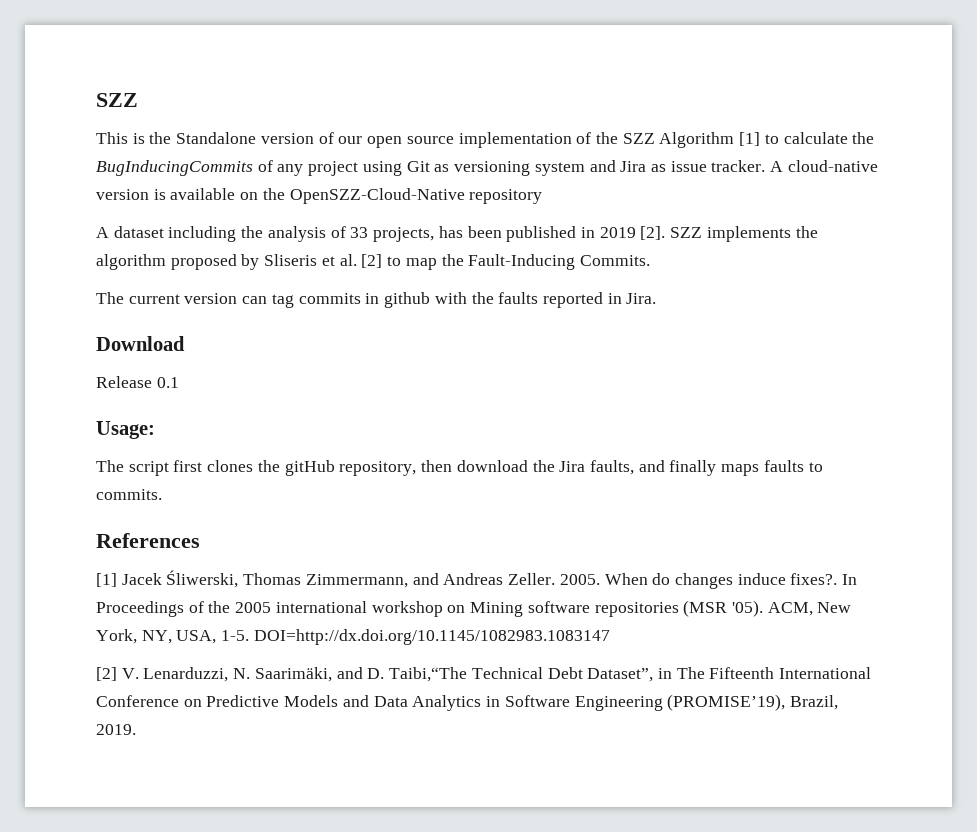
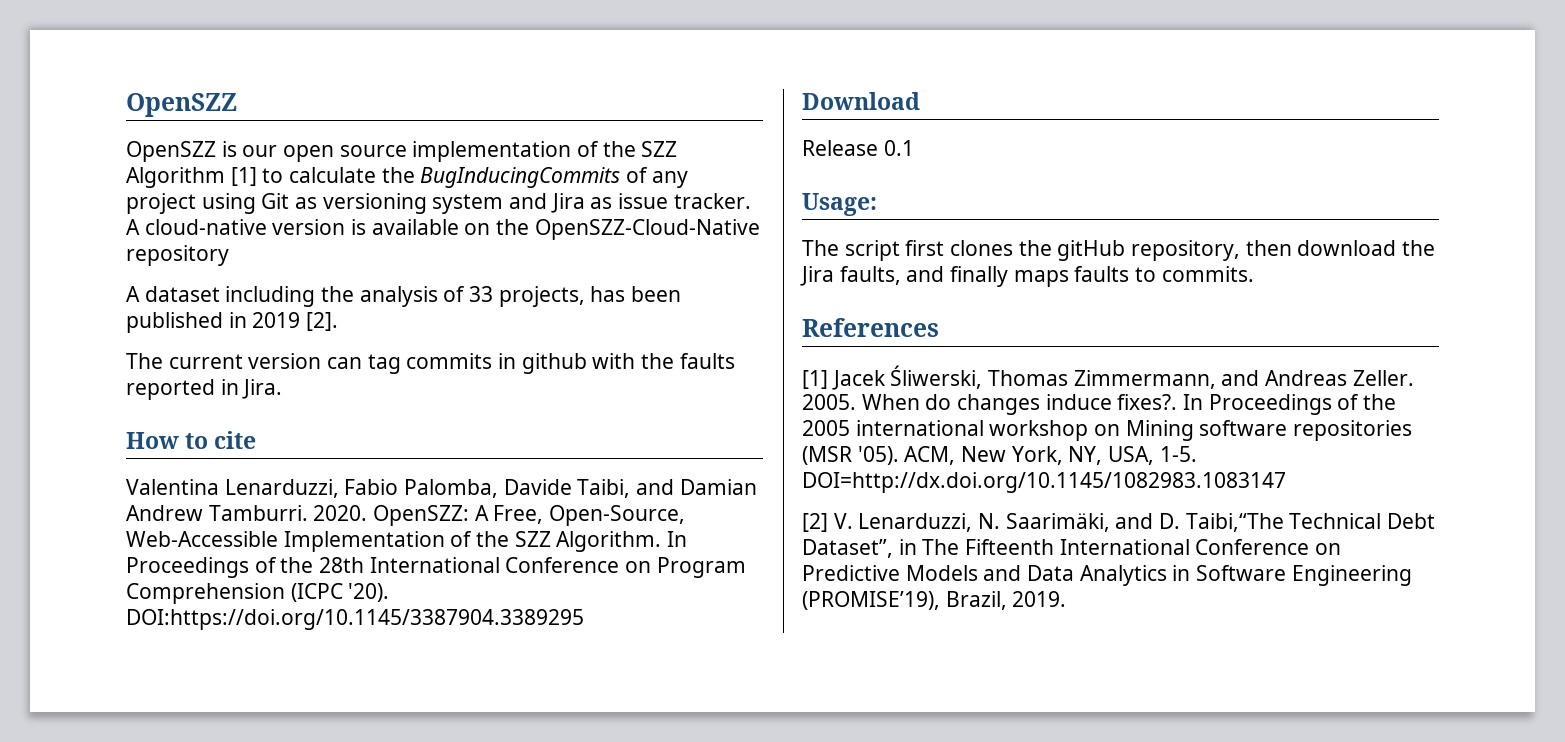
[96,93,138,107] [96,132,334,144] SZZ // This is the Standalone version of -> [126,93,237,117] [126,141,237,162] OpenSZZ // OpenSZZ is
[670,226,818,242] [96,254,650,270] SZZ implements the algorithm proposed by Sliseris et al. [2] to map the Fault-Inducing Commits. -> (339, 321) none
(657, 298) none -> [126,431,257,449] [126,479,757,498] [126,505,686,526] [126,531,688,552] [126,557,746,578] [126,583,390,604] [126,609,584,630] // How to cite // Valentina Lenarduzzi, Fabio Palomba, Davide Taibi, and Damian Andrew Tamburri. 2020. OpenSZZ: A Free, Open-Source, Web-Accessible Implementation of the SZZ Algorithm. In Proceedings of the 28th International Conference on Program Comprehension (ICPC '20). DOI:https://doi.org/10.1145/3387904.3389295

